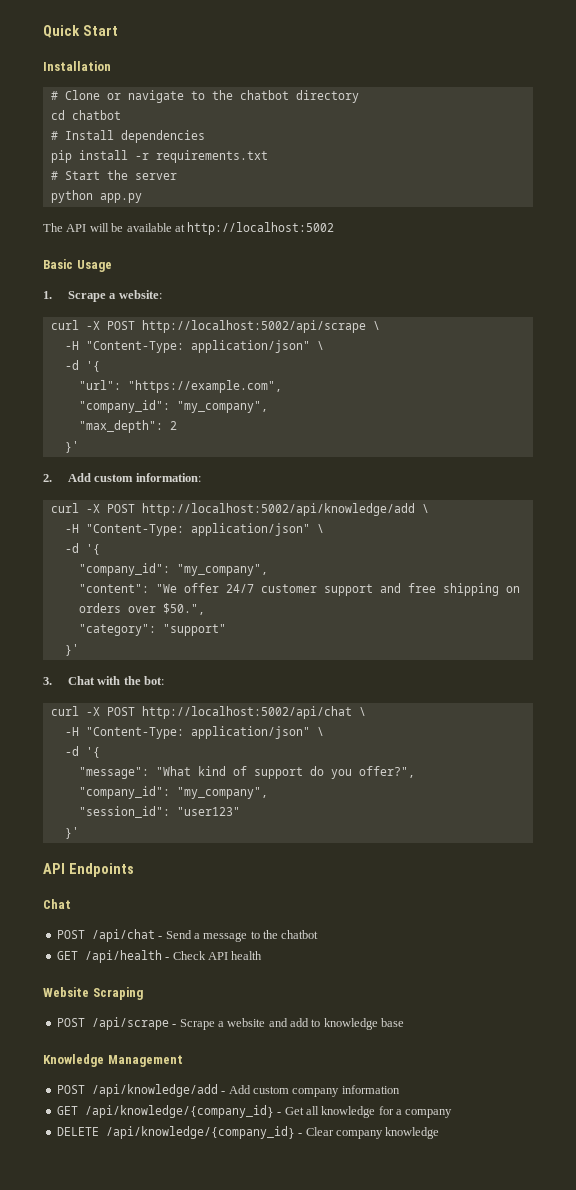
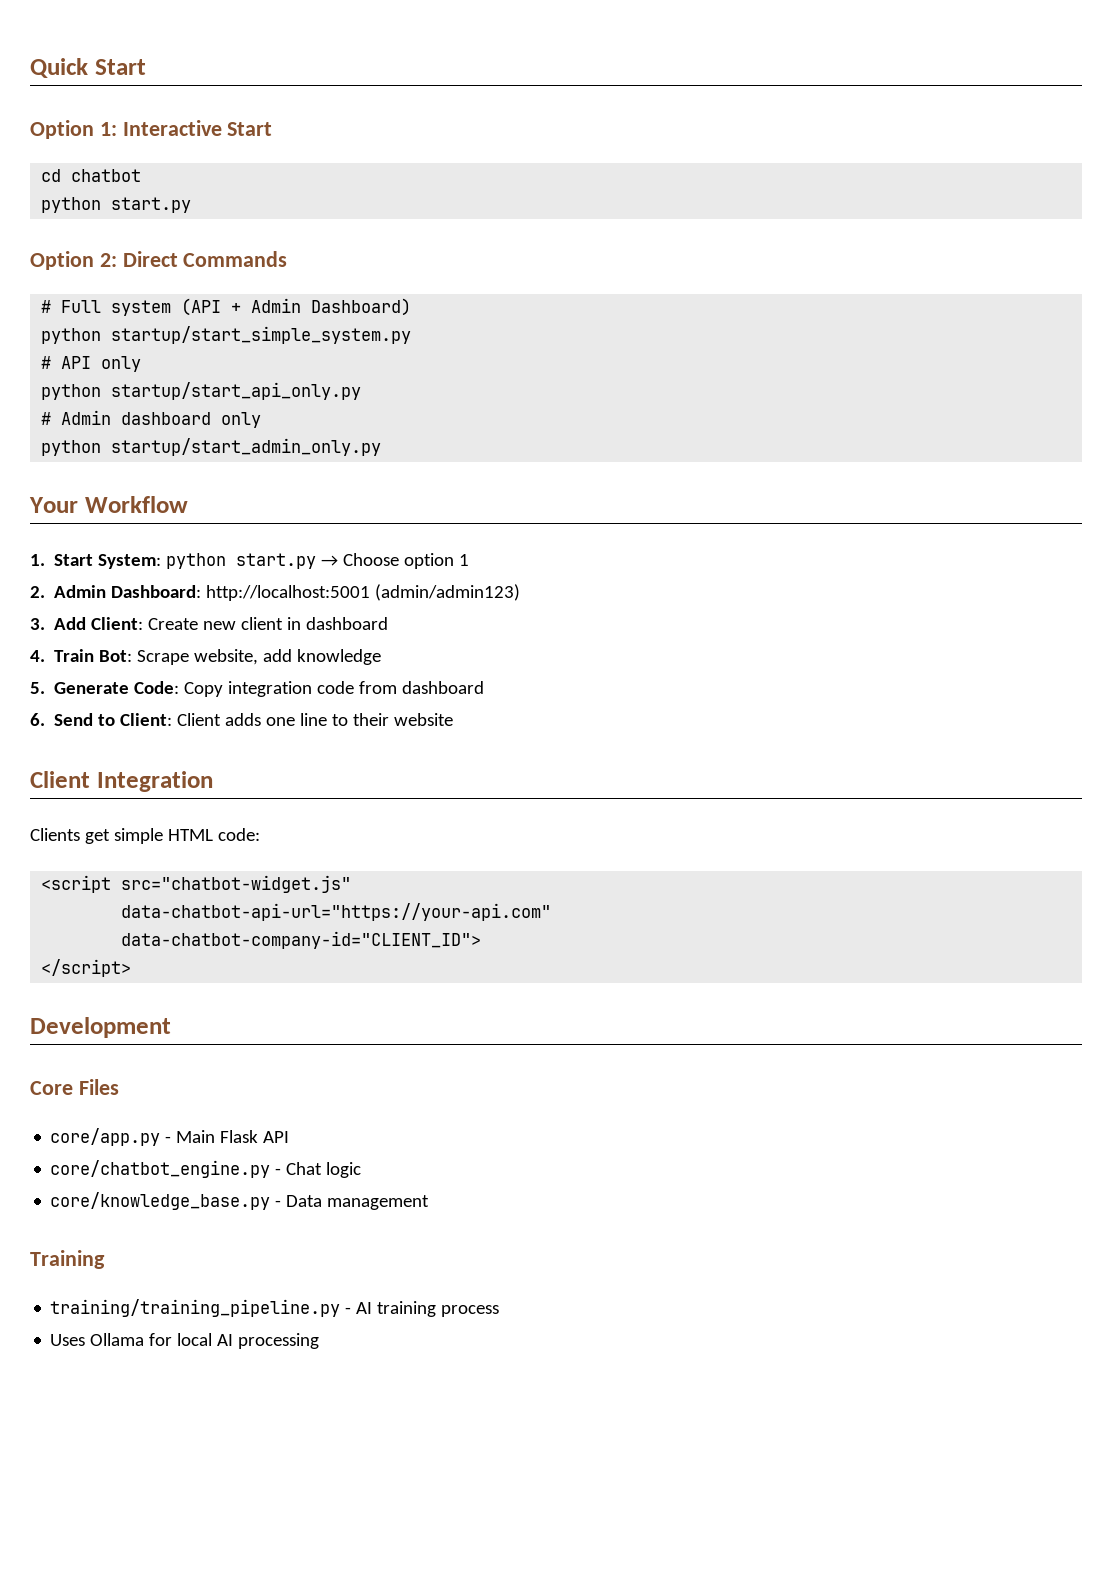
[43,61,111,71] [50,90,359,103] [50,110,121,120] [50,130,205,143] [50,150,268,163] [50,170,177,180] [50,190,142,203] [43,222,335,235] [43,259,112,272] [43,290,162,302] [50,320,380,333] [64,340,324,353] [64,360,100,372] [78,380,282,393] [78,400,268,413] [78,420,177,433] [64,441,79,453] [43,473,201,482] [50,503,429,516] [64,523,324,536] [64,543,100,555] [78,563,268,576] [78,583,520,596] [78,603,205,615] [78,624,226,636] [64,644,79,656] [43,676,165,685] [50,706,366,719] [64,726,324,739] [64,746,100,758] [78,766,415,779] [78,786,268,799] [78,806,240,818] [64,827,79,839] [43,863,134,877] [43,899,71,909] [56,929,319,942] [56,950,263,963] [43,987,143,1000] [56,1017,405,1030] [43,1054,183,1067] [56,1084,400,1097] [56,1105,453,1118] [56,1126,440,1139] Installation // # Clone or navigate to the chatbot directory // cd chatbot // # Install dependencies // pip install -r requirements.txt // # Start the server // python app.py // The API will be available at http://localhost:5002 // Basic Usage // 1. Scrape a website: // curl -X POST http://localhost:5002/api/scrape \ // -H "Content-Type: application/json" \ // -d '{ // "url": "https://example.com", // "company_id": "my_company", // "max_depth": 2 // }' // 2. Add custom information: // curl -X POST http://localhost:5002/api/knowledge/add \ // -H "Content-Type: application/json" \ // -d '{ // "company_id": "my_company", // "content": "We offer 24/7 customer support and free shipping on orders over $50.", // "category": "support" // }' // 3. Chat with the bot: // curl -X POST http://localhost:5002/api/chat \ // -H "Content-Type: application/json" \ // -d '{ // "message": "What kind of support do you offer?", // "company_id": "my_company", // "session_id": "user123" // }' // API Endpoints // Chat // POST /api/chat - Send a message to the chatbot // GET /api/health - Check API health // Website Scraping // POST /api/scrape - Scrape a website and add to knowledge base // Knowledge Management // POST /api/knowledge/add - Add custom company information // GET /api/knowledge/{company_id} - Get all knowledge for a company // DELETE /api/knowledge/{company_id} - Clear company knowledge -> [30,120,273,139] [41,169,142,182] [41,197,192,213] [30,251,288,270] [41,298,412,316] [41,326,412,344] [41,356,142,372] [41,382,362,400] [41,410,262,428] [41,438,382,456] [29,496,188,513] [30,553,470,569] [30,584,521,601] [30,617,389,630] [30,649,382,665] [30,681,485,697] [30,713,454,726] [30,771,213,792] [30,828,260,844] [41,875,352,893] [121,903,552,921] [121,931,482,949] [41,959,132,977] [30,1017,171,1038] [30,1079,119,1095] [50,1128,290,1146] [50,1160,362,1178] [50,1192,430,1210] [30,1250,105,1269] [50,1299,500,1317] [50,1333,320,1349] Option 1: Interactive Start // cd chatbot // python start.py // Option 2: Direct Commands // # Full system (API + Admin Dashboard) // python startup/start_simple_system.py // # API only // python startup/start_api_only.py // # Admin dashboard only // python startup/start_admin_only.py // Your Workflow // 1. Start System: python start.py → Choose option 1 // 2. Admin Dashboard: http://localhost:5001 (admin/admin123) // 3. Add Client: Create new client in dashboard // 4. Train Bot: Scrape website, add knowledge // 5. Generate Code: Copy integration code from dashboard // 6. Send to Client: Client adds one line to their website // Client Integration // Clients get simple HTML code: // <script src="chatbot-widget.js" // data-chatbot-api-url="https://your-api.com" // data-chatbot-company-id="CLIENT_ID"> // </script> // Development // Core Files // core/app.py - Main Flask API // core/chatbot_engine.py - Chat logic // core/knowledge_base.py - Data management // Training // training/training_pipeline.py - AI training process // Uses Ollama for local AI processing

